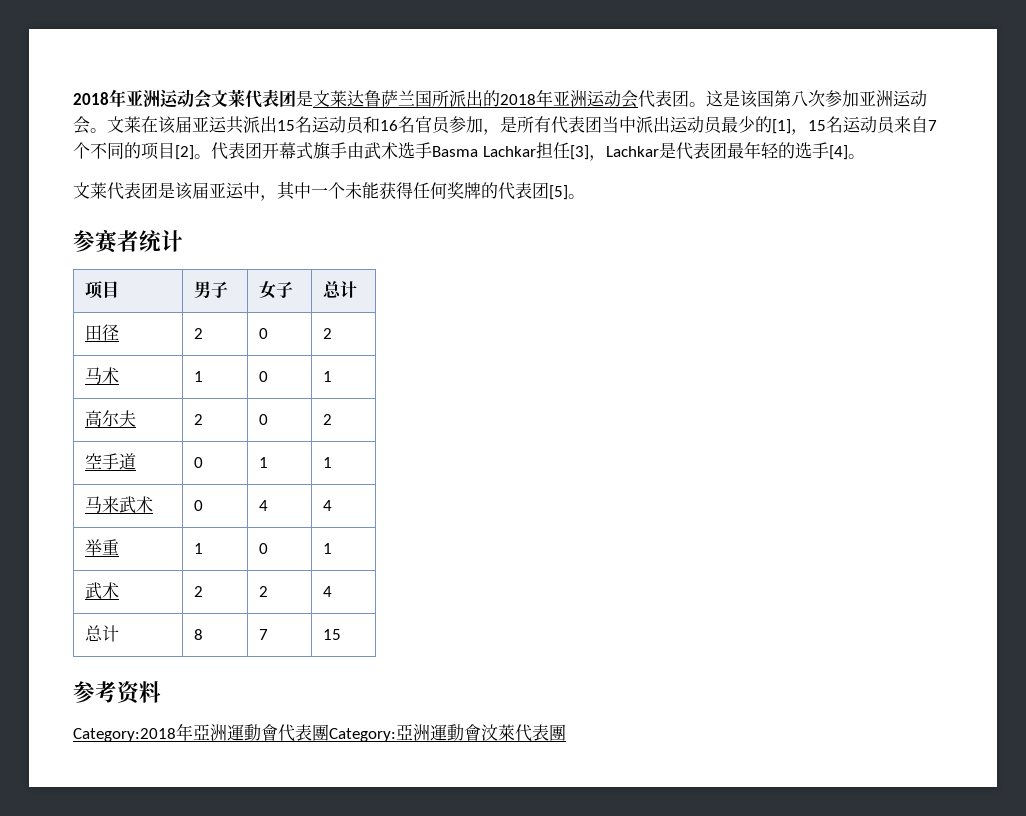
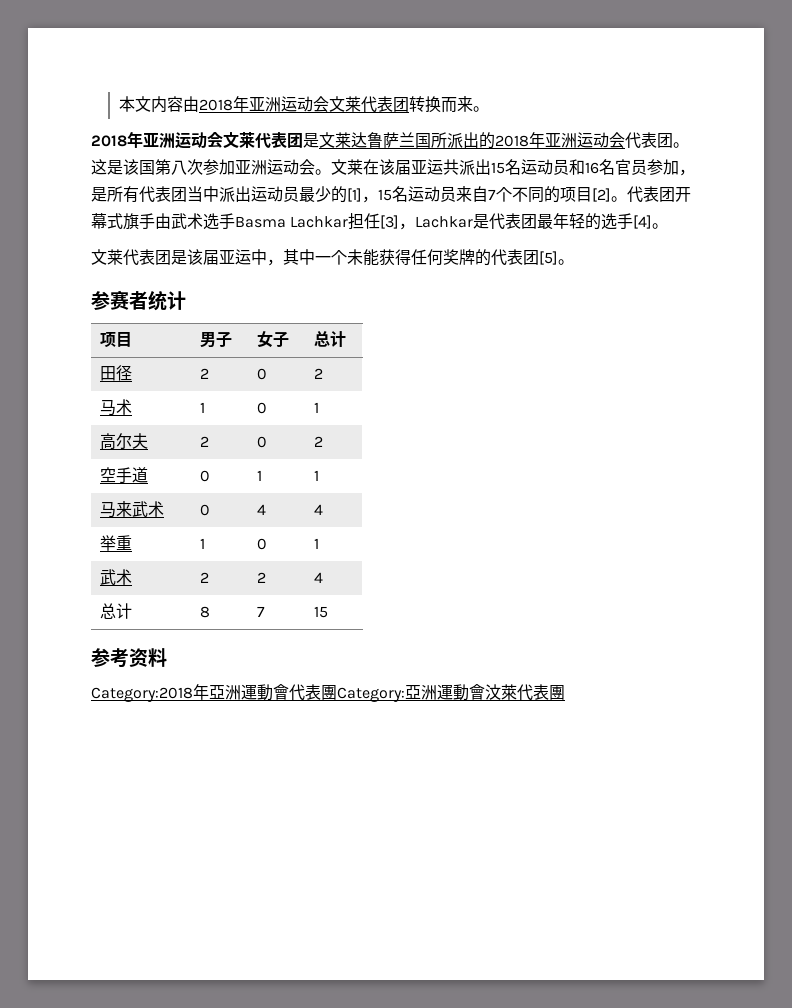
(73, 98) none -> [118,96,489,113] 本文内容由2018年亚洲运动会文莱代表团转换而来。 //

